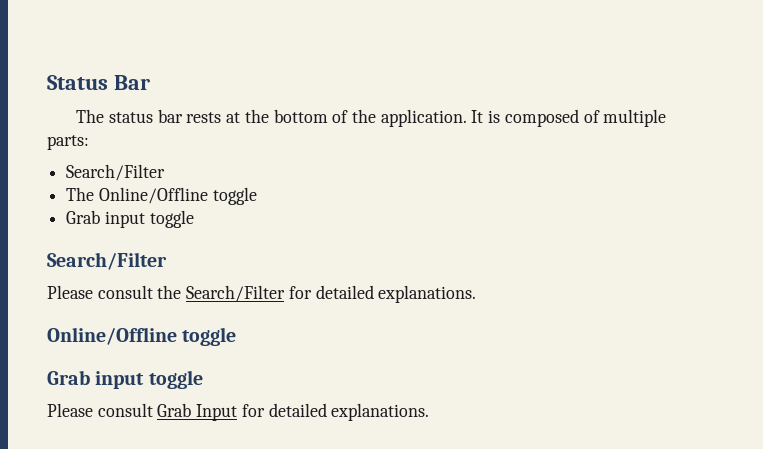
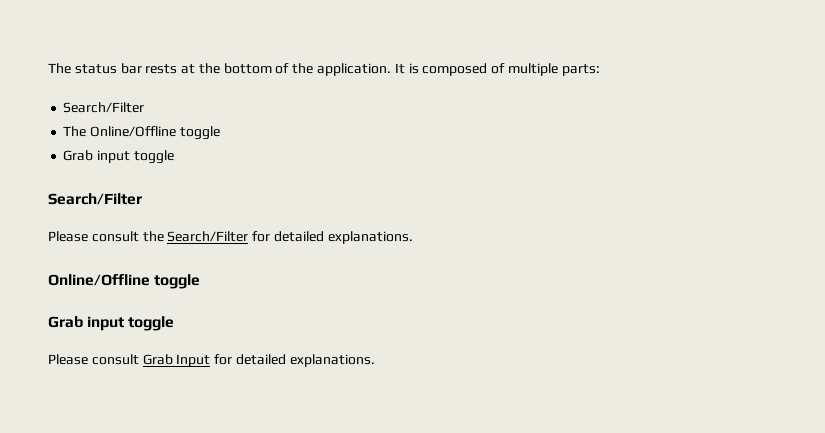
[47,75,150,90] Status Bar // -> (48, 68) none

